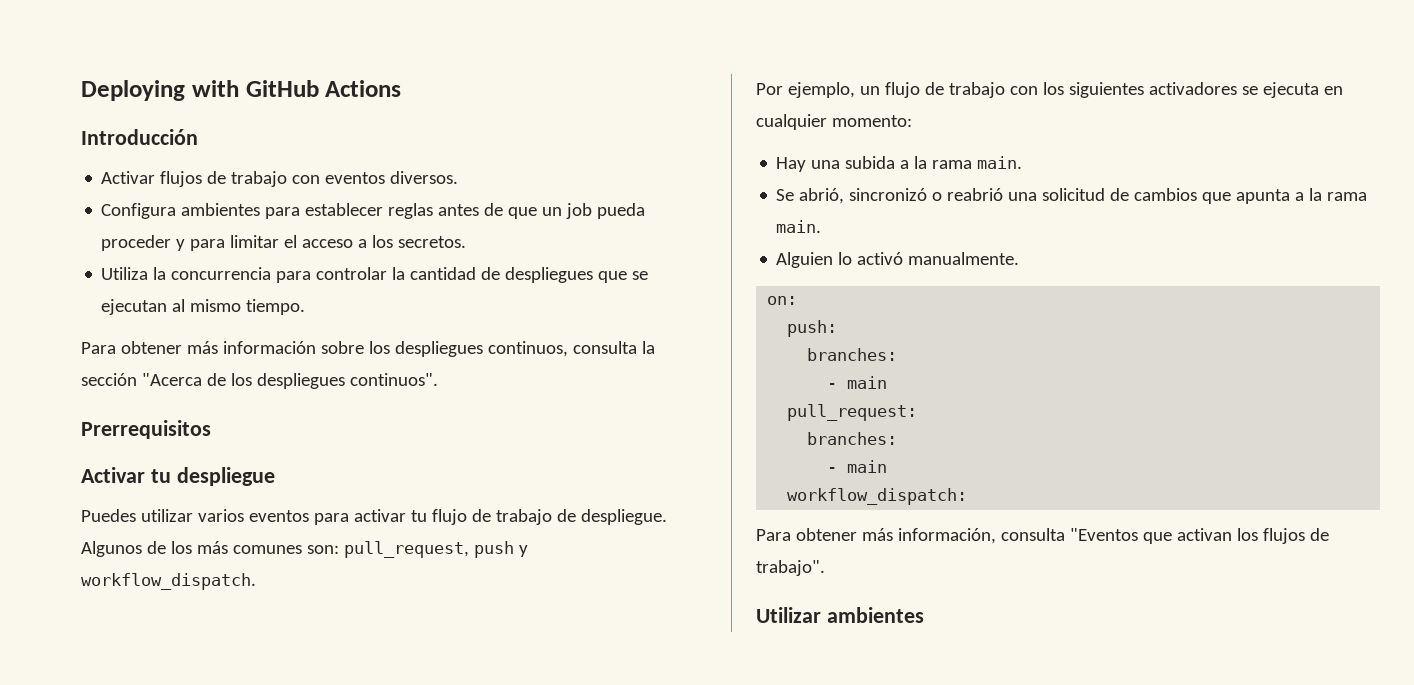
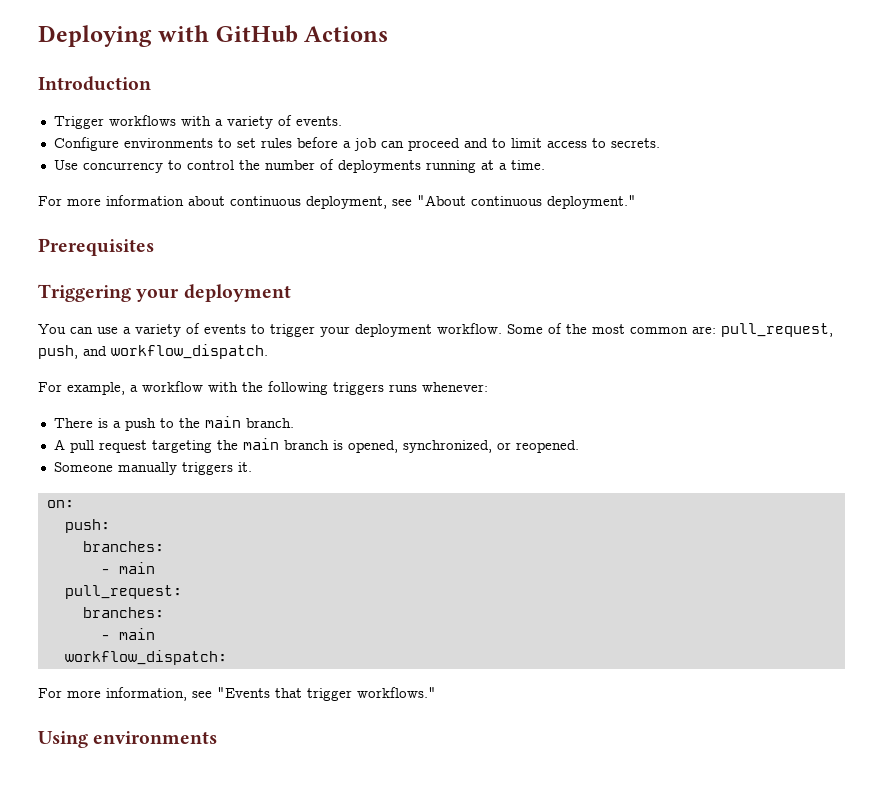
[81,129,198,145] [101,171,459,187] [101,203,646,219] [101,235,467,251] [101,267,649,283] [101,299,306,315] [81,341,655,357] [81,373,438,389] [81,420,211,439] [81,467,275,486] [81,509,667,525] [81,541,528,558] [81,573,256,590] [756,82,1343,98] [756,114,912,130] [776,156,1023,172] [776,188,1368,204] [776,220,822,233] [776,252,1020,268] Introducción // Activar flujos de trabajo con eventos diversos. // Configura ambientes para establecer reglas antes de que un job pueda proceder y para limitar el acceso a los secretos. // Utiliza la concurrencia para controlar la cantidad de despliegues que se ejecutan al mismo tiempo. // Para obtener más información sobre los despliegues continuos, consulta la sección "Acerca de los despliegues continuos". // Prerrequisitos // Activar tu despliegue // Puedes utilizar varios eventos para activar tu flujo de trabajo de despliegue. Algunos de los más comunes son: pull_request, push y workflow_dispatch. // Por ejemplo, un flujo de trabajo con los siguientes activadores se ejecuta en cualquier momento: // Hay una subida a la rama main. // Se abrió, sincronizó o reabrió una solicitud de cambios que apunta a la rama main. // Alguien lo activó manualmente. -> [38,76,151,91] [53,115,342,129] [53,137,660,151] [53,159,545,173] [38,195,636,209] [38,238,154,256] [38,284,291,302] [38,323,833,337] [38,344,268,359] [38,381,488,395] [53,416,294,431] [53,438,579,453] [53,462,252,475] Introduction // Trigger workflows with a variety of events. // Configure environments to set rules before a job can proceed and to limit access to secrets. // Use concurrency to control the number of deployments running at a time. // For more information about continuous deployment, see "About continuous deployment." // Prerequisites // Triggering your deployment // You can use a variety of events to trigger your deployment workflow. Some of the most common are: pull_request, push, and workflow_dispatch. // For example, a workflow with the following triggers runs whenever: // There is a push to the main branch. // A pull request targeting the main branch is opened, synchronized, or reopened. // Someone manually triggers it.
[756,528,1329,544] [756,560,825,576] [756,607,924,623] Para obtener más información, consulta "Eventos que activan los flujos de trabajo". // Utilizar ambientes -> [38,687,436,701] [38,731,218,748] For more information, see "Events that trigger workflows." // Using environments

